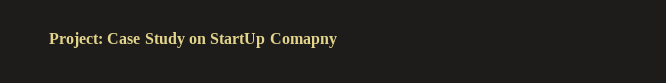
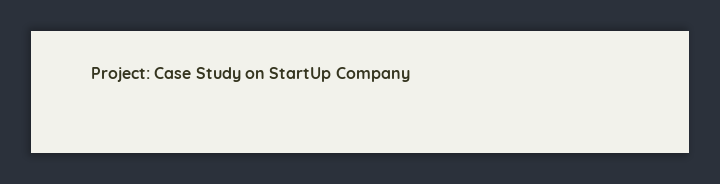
[269,33,337,48] Comapny -> [335,67,410,82] Company

